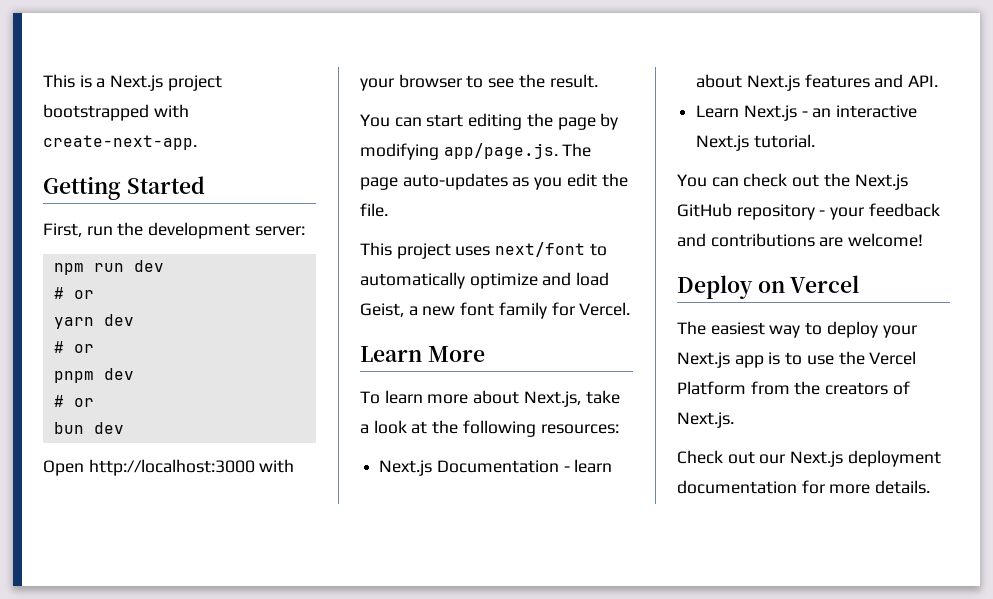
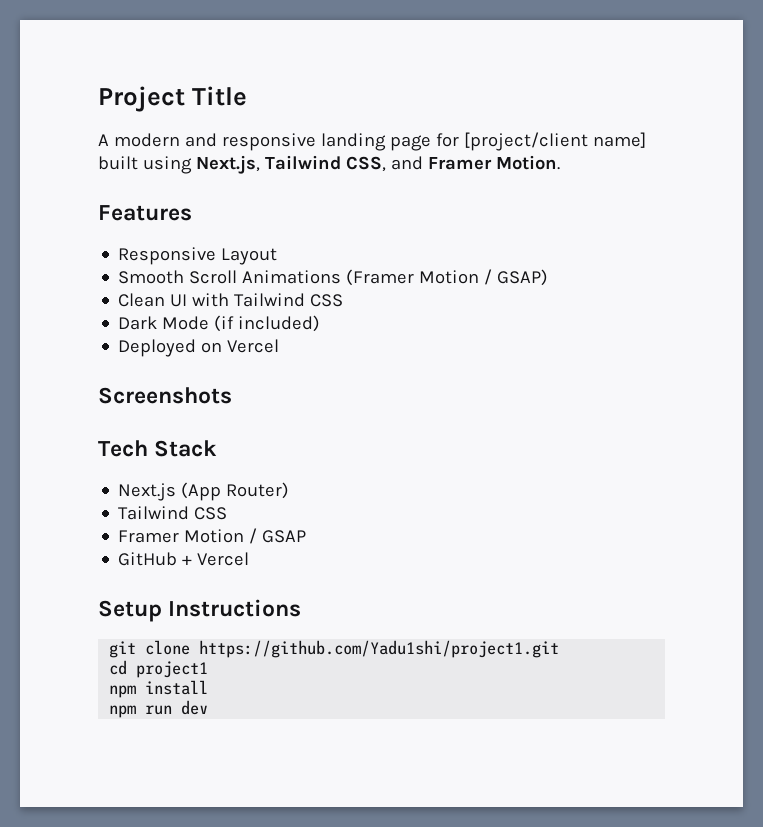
[43,74,222,91] [43,104,189,121] [43,135,197,150] [43,176,205,200] [43,222,305,239] [53,260,164,275] [53,287,94,299] [53,314,134,329] [53,341,94,353] [53,368,134,383] [53,395,94,407] [53,422,124,434] [43,459,295,476] [360,74,598,91] [360,113,619,130] [360,143,592,160] [360,173,628,190] [360,203,388,217] [360,242,607,259] [360,272,610,289] [360,302,631,319] [360,346,485,362] [360,390,620,407] [360,420,619,437] [379,459,613,476] [696,74,939,91] [696,105,918,121] [696,134,815,151] [677,173,908,190] [677,203,940,220] [677,233,924,247] [677,275,860,299] [677,321,917,338] [677,351,917,368] [677,381,910,395] [677,412,734,428] [677,450,941,467] [677,480,931,494] This is a Next.js project bootstrapped with create-next-app. // Getting Started // First, run the development server: // npm run dev // # or // yarn dev // # or // pnpm dev // # or // bun dev // Open http://localhost:3000 with your browser to see the result. // You can start editing the page by modifying app/page.js. The page auto-updates as you edit the file. // This project uses next/font to automatically optimize and load Geist, a new font family for Vercel. // Learn More // To learn more about Next.js, take a look at the following resources: // Next.js Documentation - learn about Next.js features and API. // Learn Next.js - an interactive Next.js tutorial. // You can check out the Next.js GitHub repository - your feedback and contributions are welcome! // Deploy on Vercel // The easiest way to deploy your Next.js app is to use the Vercel Platform from the creators of Next.js. // Check out our Next.js deployment documentation for more details. -> [98,86,248,112] [98,132,646,151] [98,155,560,174] [98,205,192,221] [118,247,278,265] [118,269,549,286] [118,293,344,307] [118,315,321,332] [118,339,280,357] [98,387,232,404] [98,440,218,457] [118,482,290,501] [118,506,228,520] [118,528,307,544] [118,552,250,566] [98,599,302,622] [109,640,560,658] [109,660,209,678] [109,680,209,698] [109,700,209,718] Project Title // A modern and responsive landing page for [project/client name] built using Next.js, Tailwind CSS, and Framer Motion. // Features // Responsive Layout // Smooth Scroll Animations (Framer Motion / GSAP) // Clean UI with Tailwind CSS // Dark Mode (if included) // Deployed on Vercel // Screenshots // Tech Stack // Next.js (App Router) // Tailwind CSS // Framer Motion / GSAP // GitHub + Vercel // Setup Instructions // git clone https://github.com/Yadu1shi/project1.git // cd project1 // npm install // npm run dev

